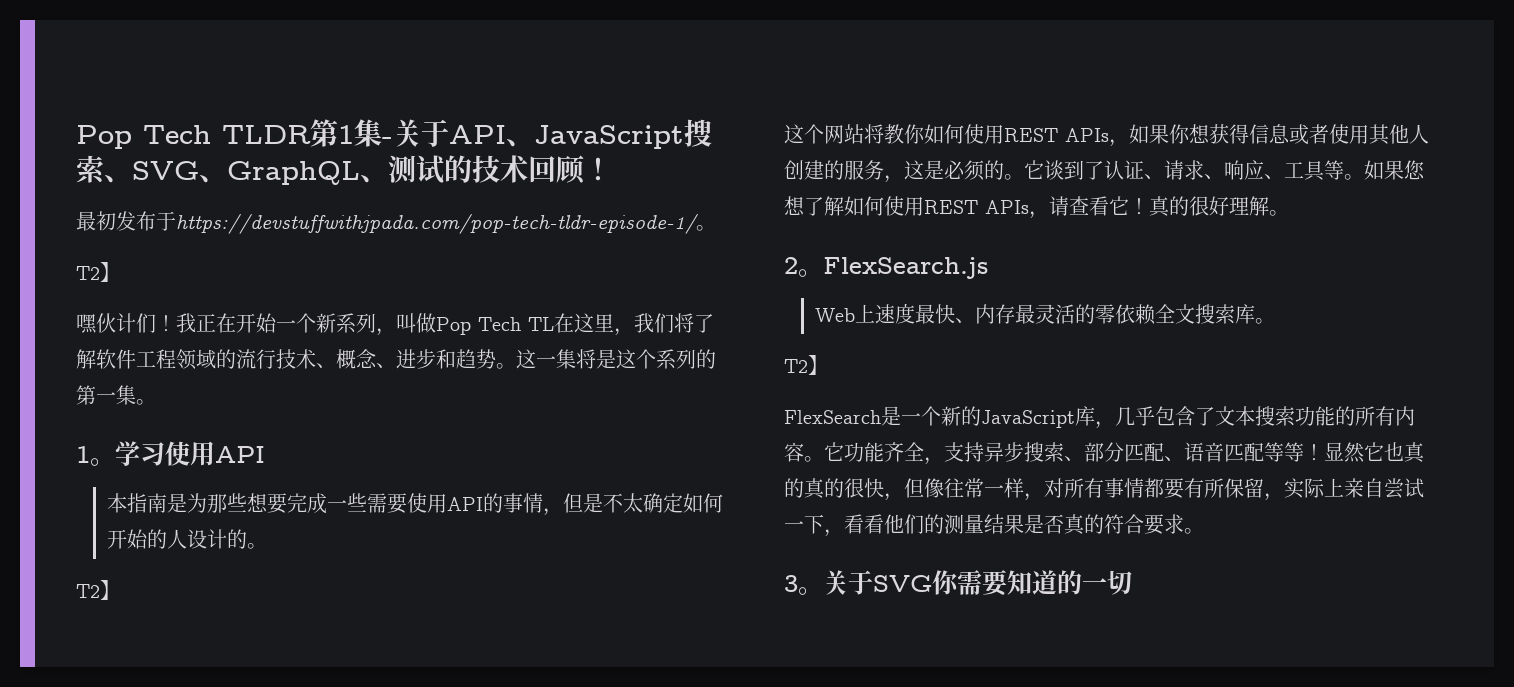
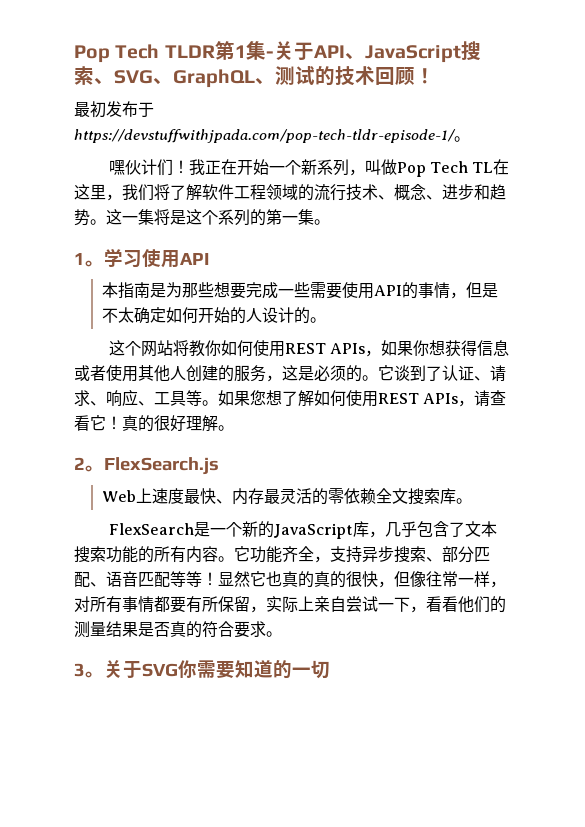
[76,262,120,282] // T2】 -> (470, 139) none
[76,580,120,600] // T2】 -> (327, 320) none
[784,355,828,375] // T2】 -> (473, 501) none

